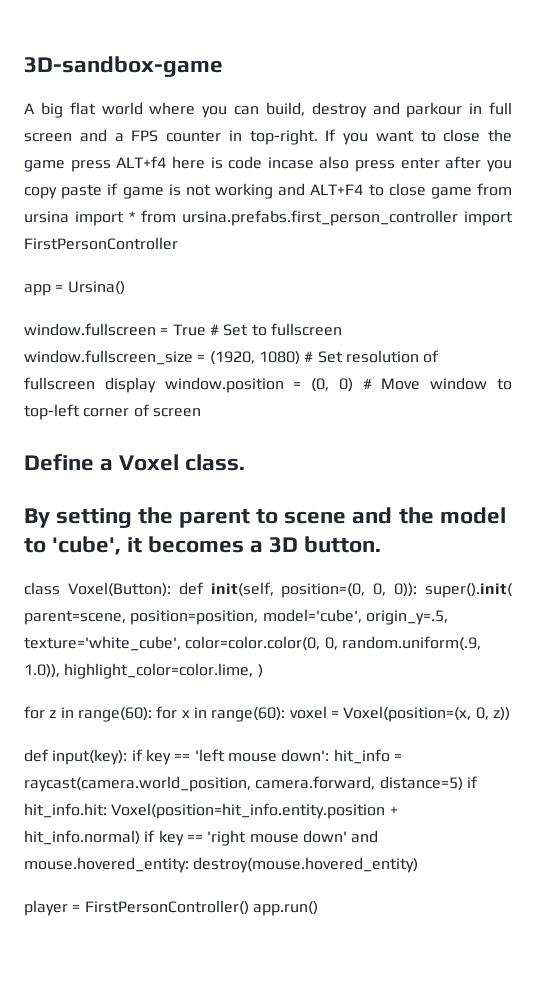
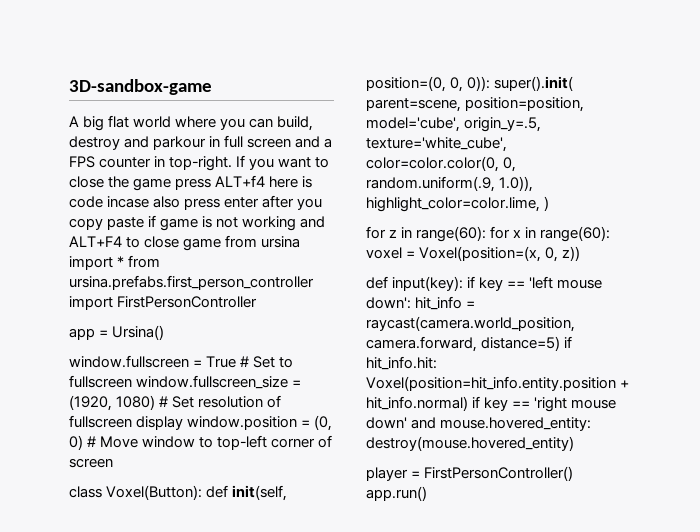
[24,454,246,471] [24,507,506,528] [24,536,382,555] // Define a Voxel class. // By setting the parent to scene and the model to 'cube', it becomes a 3D button. -> (113, 463) none

